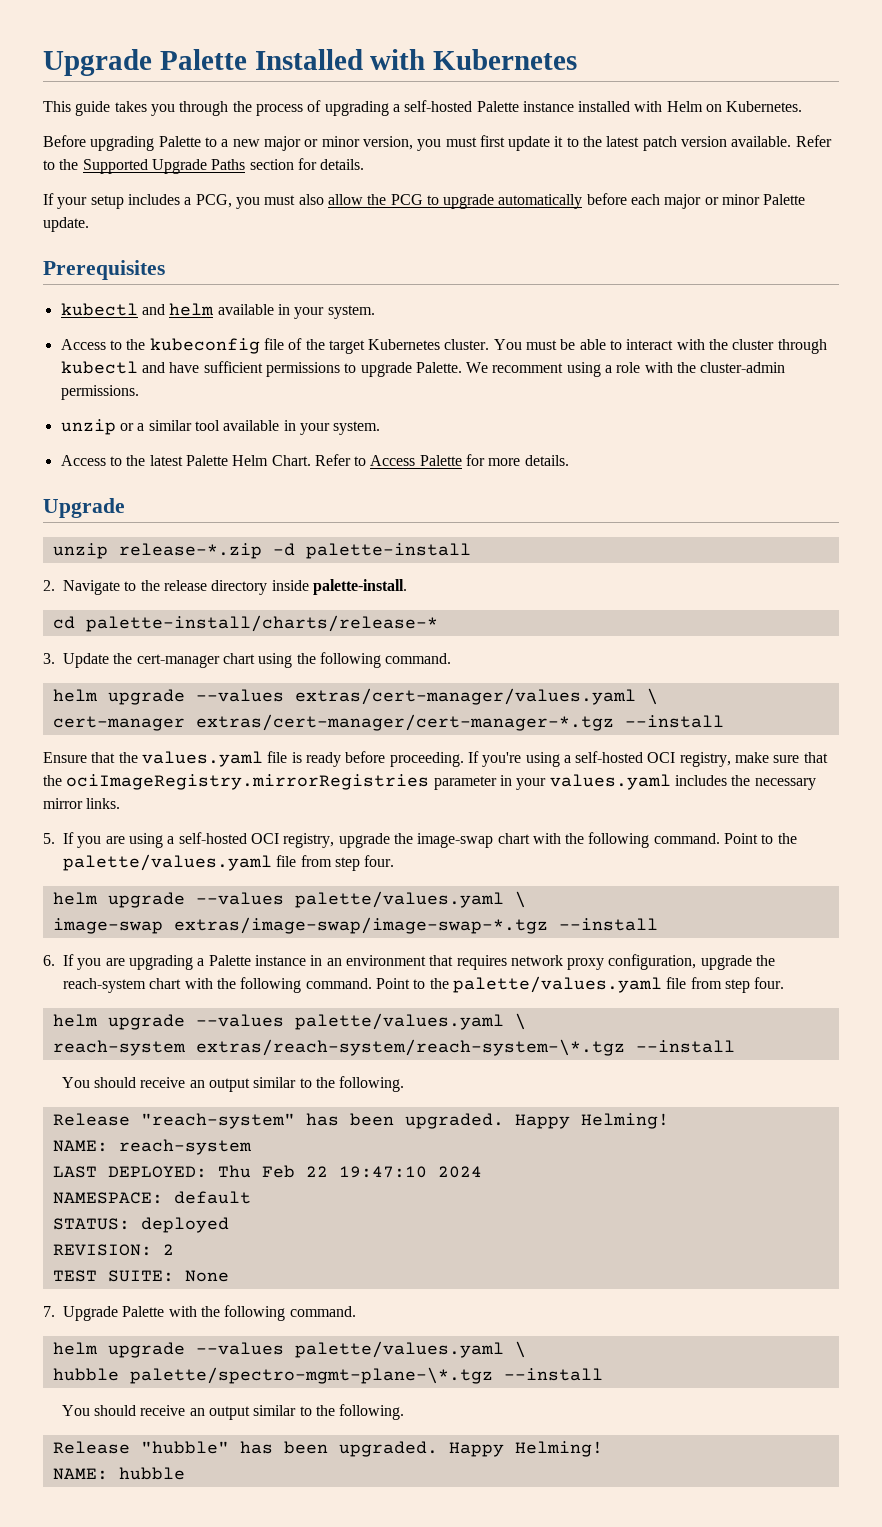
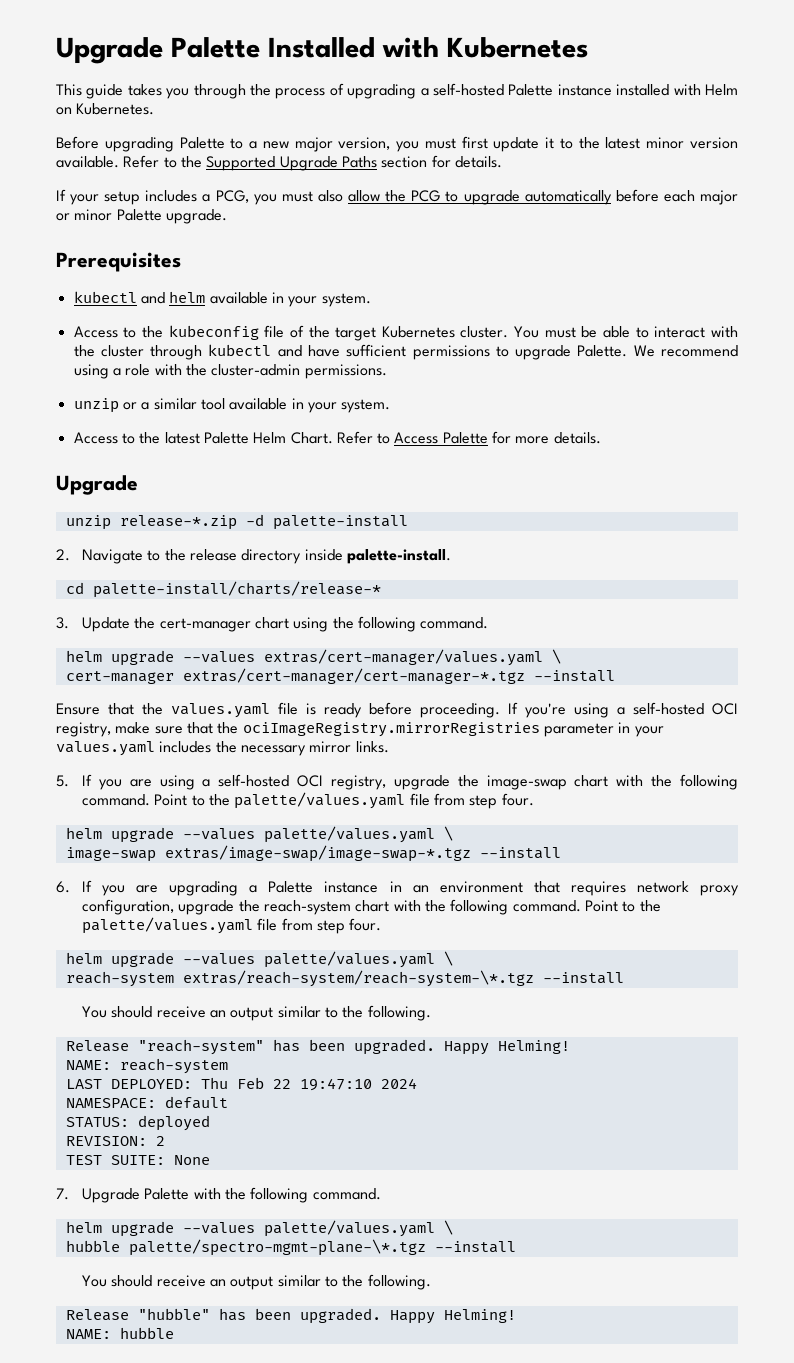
[304,136,360,147] or minor -> (333, 144) none
[642,136,677,151] patch -> [646,137,685,149] minor
[43,217,89,232] update. -> [165,209,227,224] upgrade.
[492,363,564,373] recomment -> [661,345,738,357] recommend

